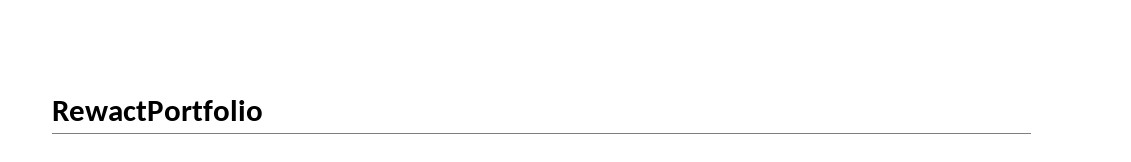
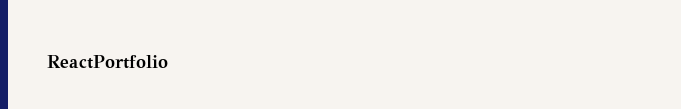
[52,100,263,121] RewactPortfolio -> [47,55,168,69] ReactPortfolio

